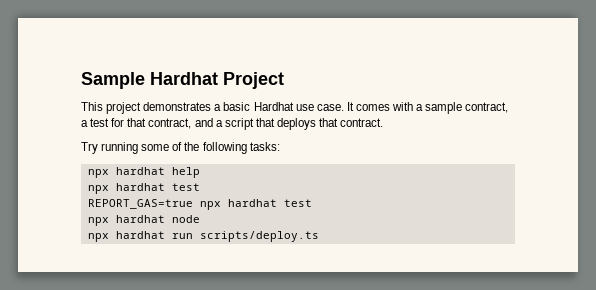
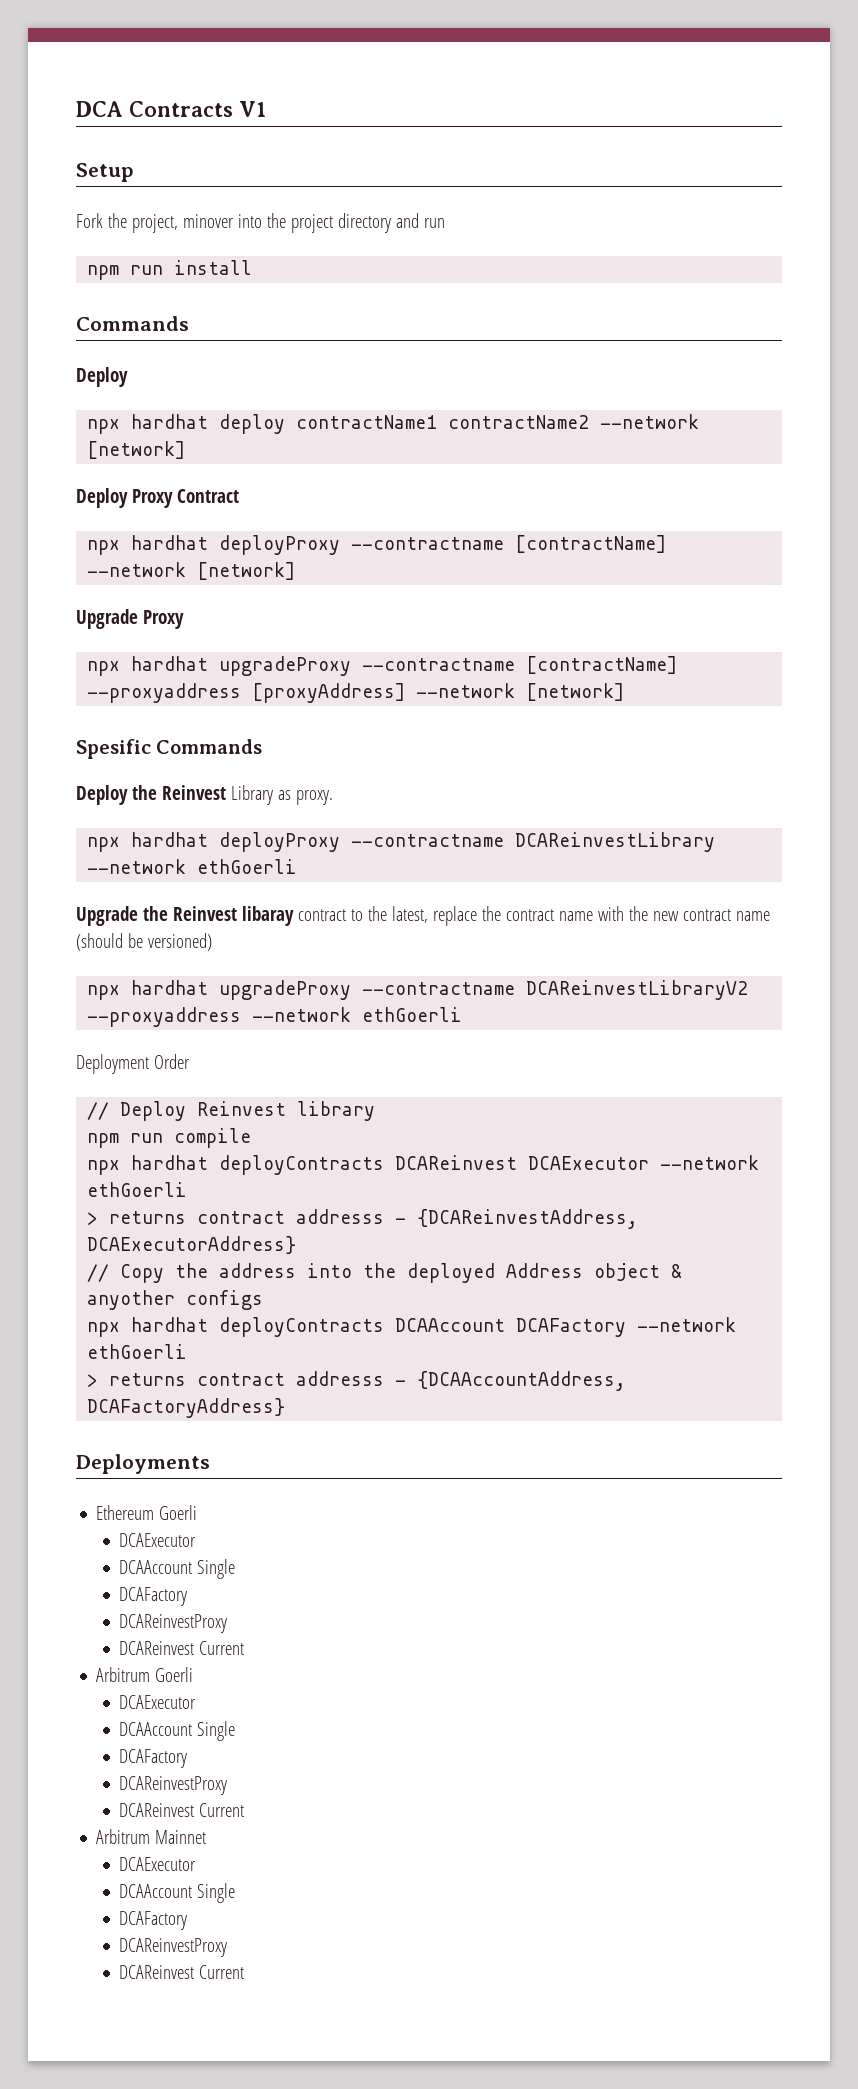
[81,72,284,89] [81,102,509,114] [81,118,384,130] [81,142,280,154] [87,167,200,178] [87,183,200,194] [87,199,312,210] [87,215,200,226] [87,231,319,242] Sample Hardhat Project // This project demonstrates a basic Hardhat use case. It comes with a sample contract, a test for that contract, and a script that deploys that contract. // Try running some of the following tasks: // npx hardhat help // npx hardhat test // REPORT_GAS=true npx hardhat test // npx hardhat node // npx hardhat run scripts/deploy.ts -> [76,101,266,117] [76,163,134,182] [76,213,445,233] [87,260,253,280] [76,316,189,331] [76,367,128,387] [87,414,700,434] [87,441,186,459] [76,488,239,508] [87,535,667,555] [87,562,296,580] [76,609,184,629] [87,656,678,676] [87,683,625,703] [76,739,263,759] [76,785,333,805] [87,832,716,852] [87,859,298,874] [76,906,770,926] [76,933,212,951] [87,980,749,1000] [87,1007,463,1027] [76,1054,190,1074] [87,1101,376,1121] [87,1128,252,1148] [87,1155,760,1175] [87,1182,188,1197] [87,1209,639,1229] [87,1236,297,1254] [87,1263,683,1283] [87,1290,264,1310] [87,1317,737,1337] [87,1344,188,1359] [87,1371,627,1391] [87,1398,286,1418] [76,1454,210,1474] [96,1505,198,1520] [119,1533,197,1547] [119,1559,236,1579] [119,1587,188,1606] [119,1614,228,1633] [119,1641,245,1655] [96,1667,194,1682] [119,1695,197,1709] [119,1721,236,1741] [119,1749,188,1768] [119,1776,228,1795] [119,1803,245,1817] [96,1829,207,1844] [119,1857,197,1871] [119,1883,236,1903] [119,1911,188,1930] [119,1938,228,1957] [119,1965,245,1979] DCA Contracts V1 // Setup // Fork the project, minover into the project directory and run // npm run install // Commands // Deploy // npx hardhat deploy contractName1 contractName2 --network [network] // Deploy Proxy Contract // npx hardhat deployProxy --contractname [contractName] --network [network] // Upgrade Proxy // npx hardhat upgradeProxy --contractname [contractName] --proxyaddress [proxyAddress] --network [network] // Spesific Commands // Deploy the Reinvest Library as proxy. // npx hardhat deployProxy --contractname DCAReinvestLibrary --network ethGoerli // Upgrade the Reinvest libaray contract to the latest, replace the contract name with the new contract name (should be versioned) // npx hardhat upgradeProxy --contractname DCAReinvestLibraryV2 --proxyaddress --network ethGoerli // Deployment Order // // Deploy Reinvest library // npm run compile // npx hardhat deployContracts DCAReinvest DCAExecutor --network ethGoerli // > returns contract addresss - {DCAReinvestAddress, DCAExecutorAddress} // // Copy the address into the deployed Address object & anyother configs // npx hardhat deployContracts DCAAccount DCAFactory --network ethGoerli // > returns contract addresss - {DCAAccountAddress, DCAFactoryAddress} // Deployments // Ethereum Goerli // DCAExecutor // DCAAccount Single // DCAFactory // DCAReinvestProxy // DCAReinvest Current // Arbitrum Goerli // DCAExecutor // DCAAccount Single // DCAFactory // DCAReinvestProxy // DCAReinvest Current // Arbitrum Mainnet // DCAExecutor // DCAAccount Single // DCAFactory // DCAReinvestProxy // DCAReinvest Current

